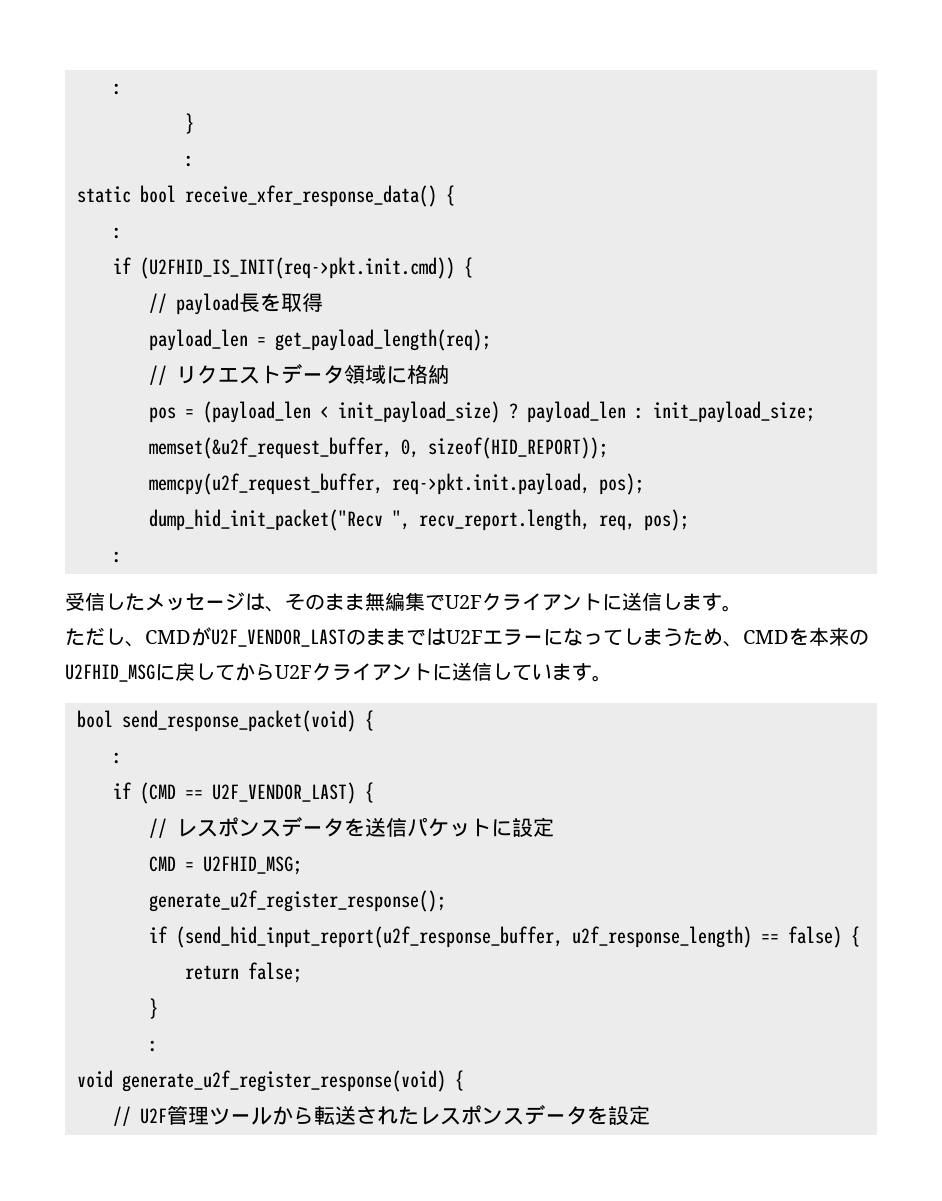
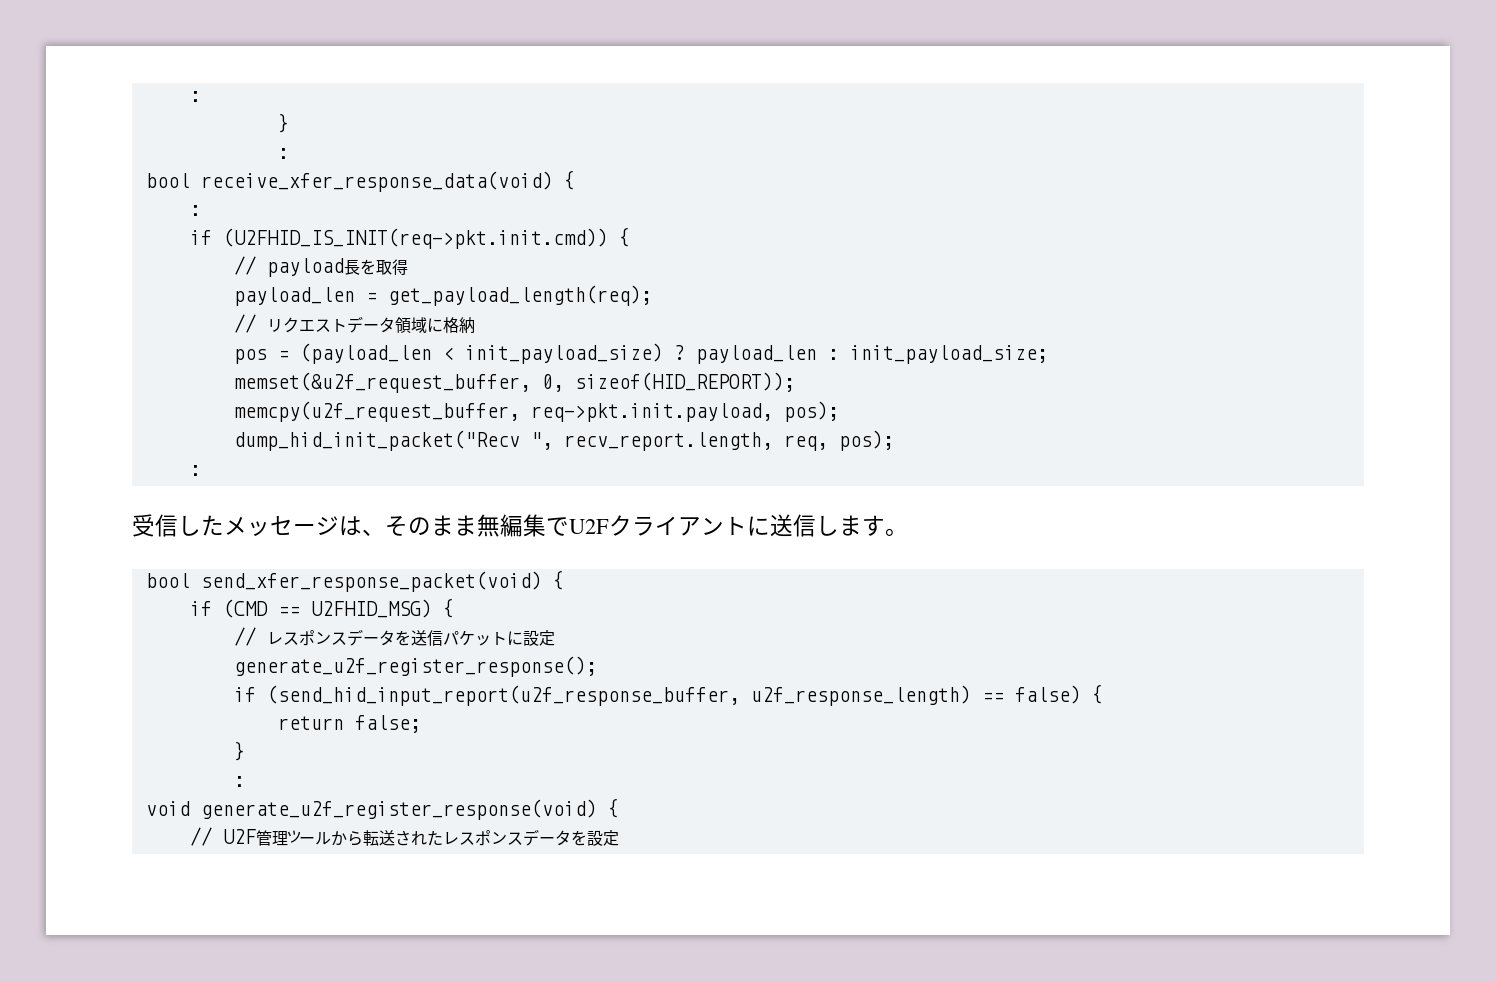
[77,185,437,207] static bool receive_xfer_response_data() -> [145,171,553,192] bool receive_xfer_response_data(void)
[65,627,869,647] [65,662,612,682] [77,710,374,732] [113,752,122,764] // ただし、CMDがU2F_VENDOR_LASTのままではU2Fエラーになってしまうため、CMDを本来のU2FHID_MSGに戻してからU2Fクライアントに送信しています。 // bool send_response_packet(void) { // : -> [145,570,564,592] // bool send_xfer_response_packet(void) {
[212,782,356,804] U2F_VENDOR_LAST) -> [310,599,432,618] U2FHID_MSG)
[149,856,302,875] // CMD = U2FHID_MSG; -> (555, 638) none

